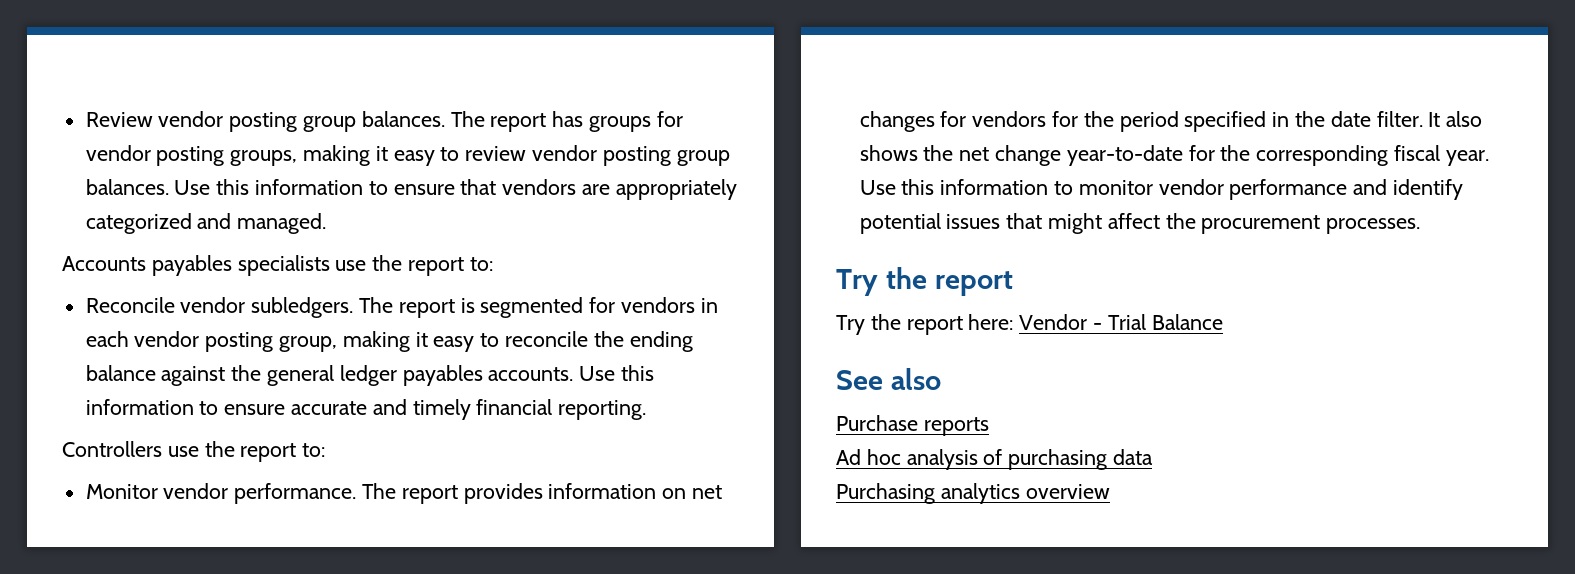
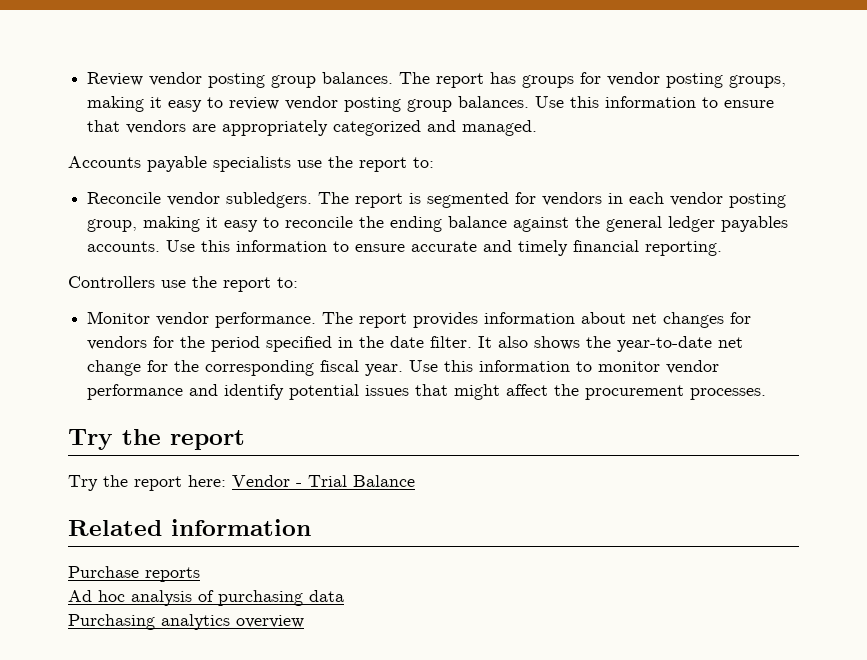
[151,255,232,276] payables -> [147,156,207,172] payable
[662,488,687,499] on -> [581,312,627,324] about
(954, 153) none -> [617,336,713,352] year-to-date
[1066,145,1183,166] year-to-date -> (142, 368) none
[836,368,941,390] See also -> [68,519,311,536] Related information

